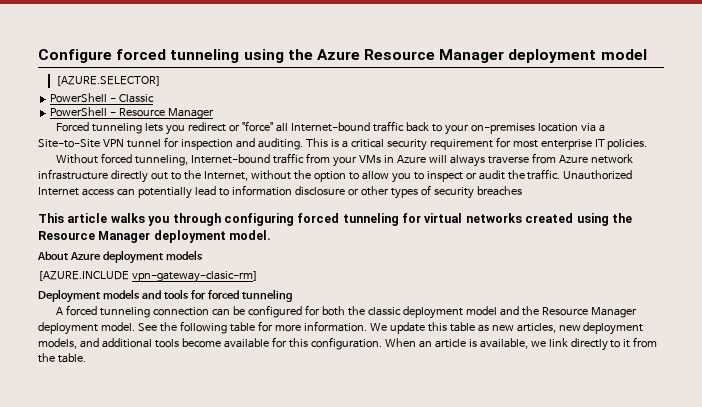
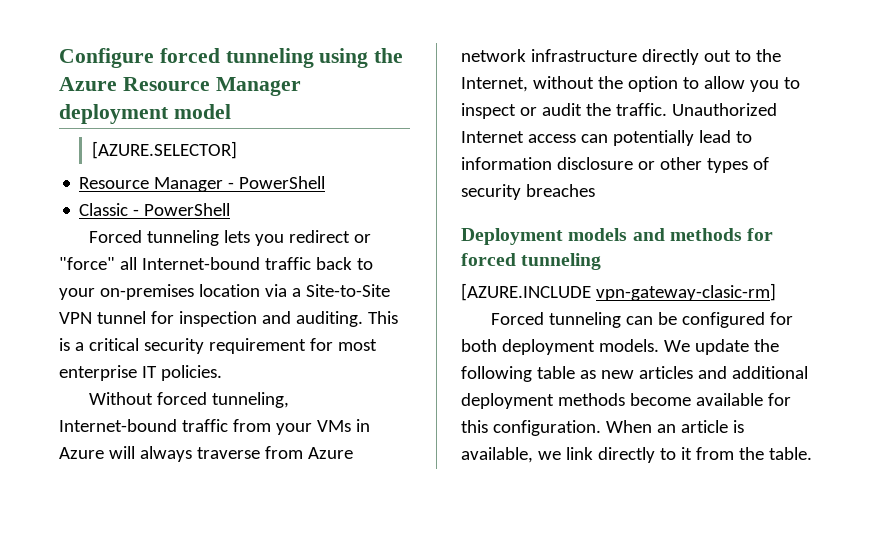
[50,93,155,103] [50,107,215,119] PowerShell - Classic // PowerShell - Resource Manager -> [79,176,326,192] [79,203,231,216] Resource Manager - PowerShell // Classic - PowerShell
[38,213,632,226] [38,230,272,243] [37,250,203,264] [38,271,258,283] [38,289,292,303] [56,305,210,318] This article walks you through configuring forced tunneling for virtual networks created using the Resource Manager deployment model. // About Azure deployment models // [AZURE.INCLUDE vpn-gateway-clasic-rm] // Deployment models and tools for forced tunneling // A forced tunneling connection -> [461,228,774,245] [461,253,602,270] [461,283,776,301] [490,312,621,328] Deployment models and methods for forced tunneling // [AZURE.INCLUDE vpn-gateway-clasic-rm] // Forced tunneling
[348,306,637,319] [38,321,644,335] [38,338,179,349] the classic deployment model and the Resource Manager deployment model. See the following table for more information. We update this table as new articles, new deployment models, and additional tools -> [501,339,779,355] [461,366,808,382] [461,393,625,409] deployment models. We update the following table as new articles and additional deployment methods

